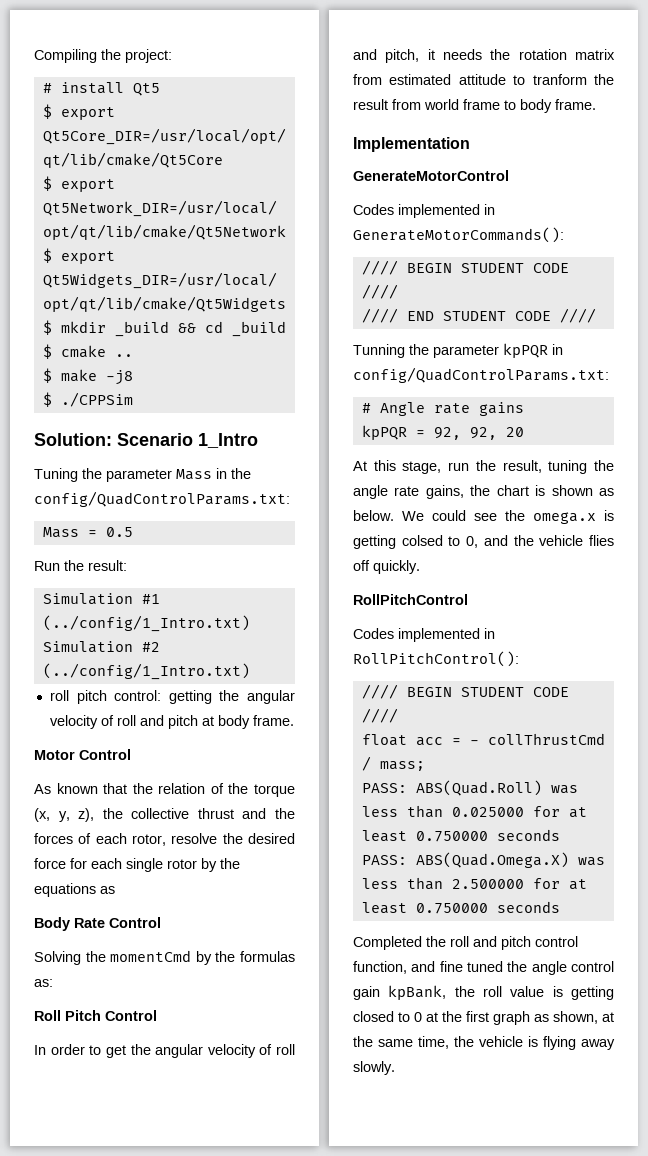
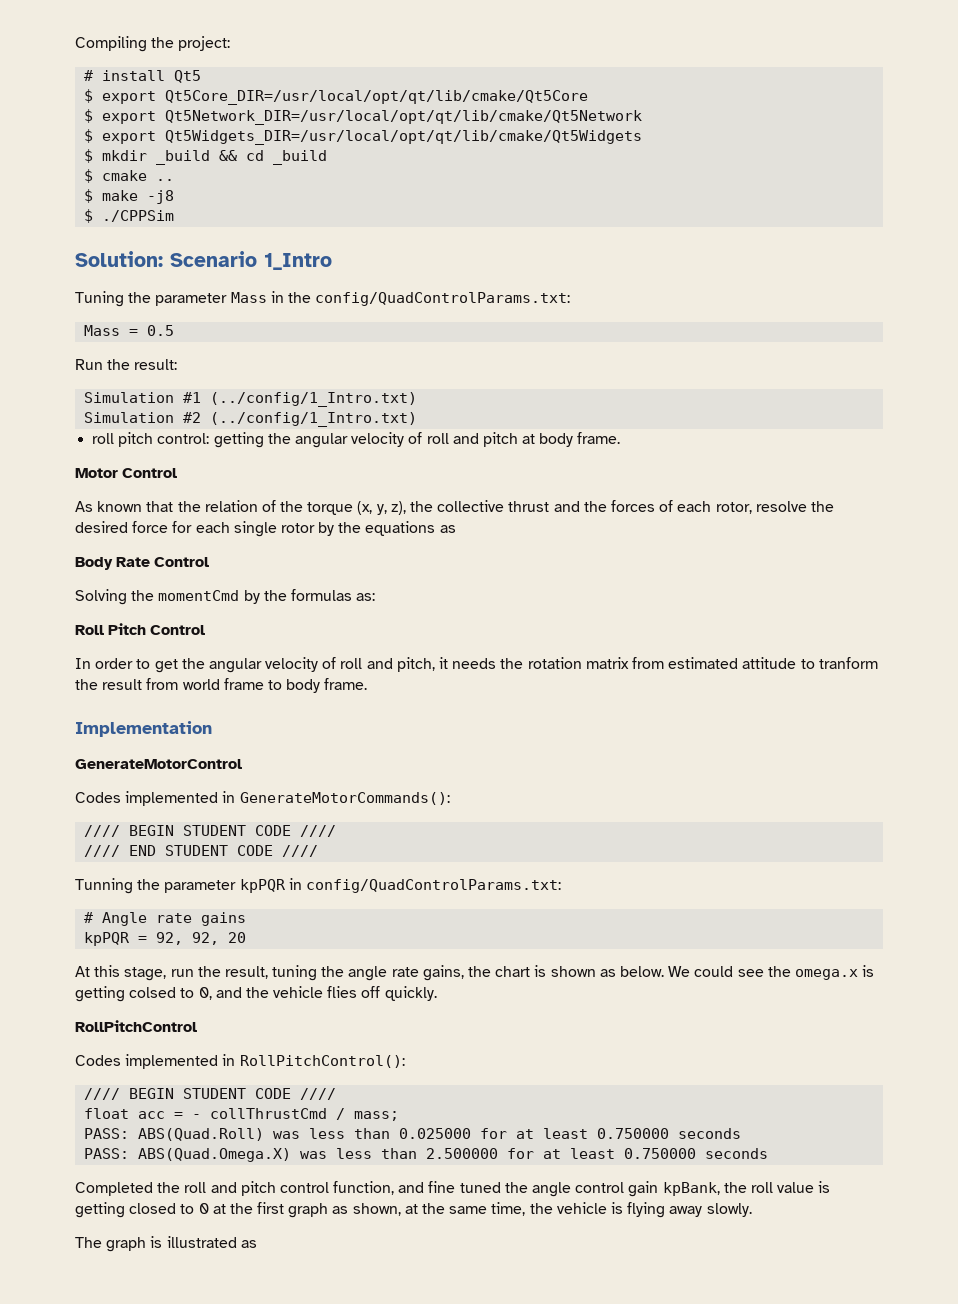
(395, 1068) none -> [75,1236,257,1252] // The graph is illustrated as

